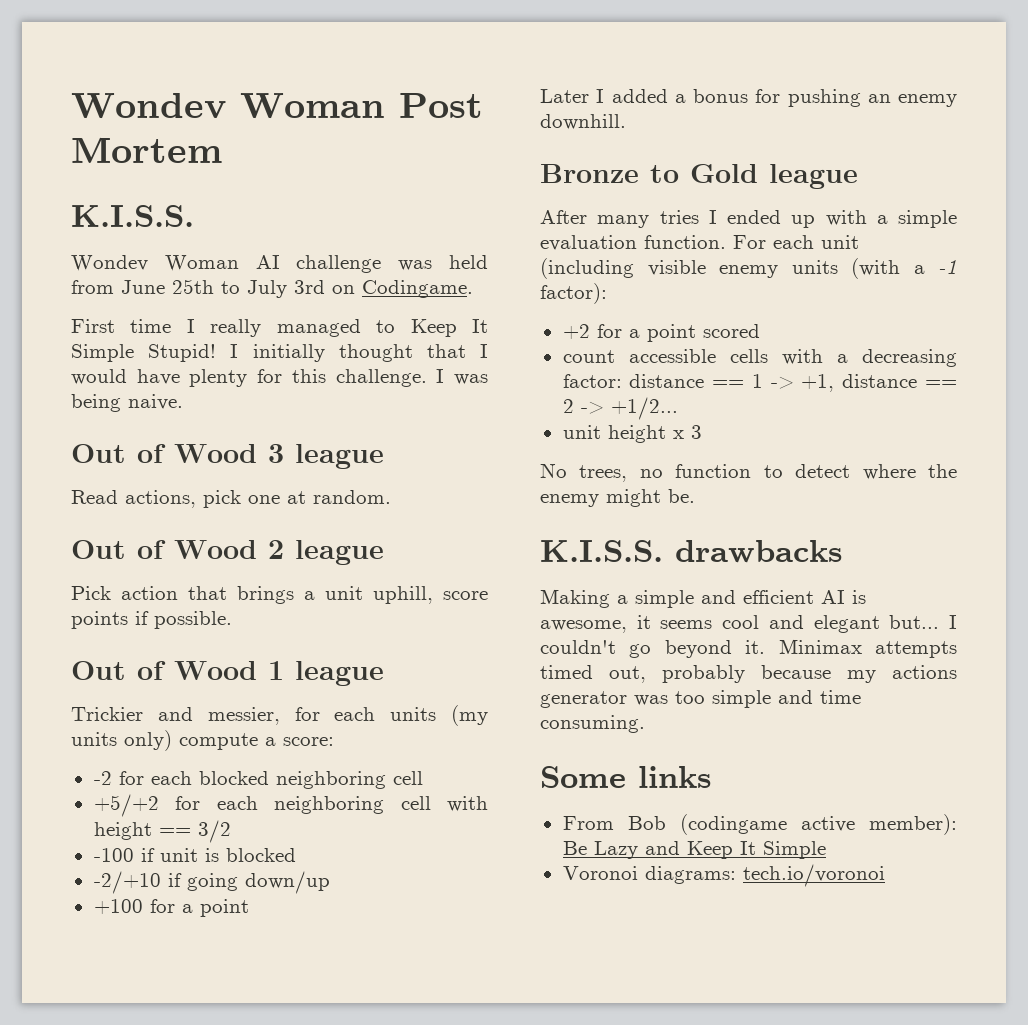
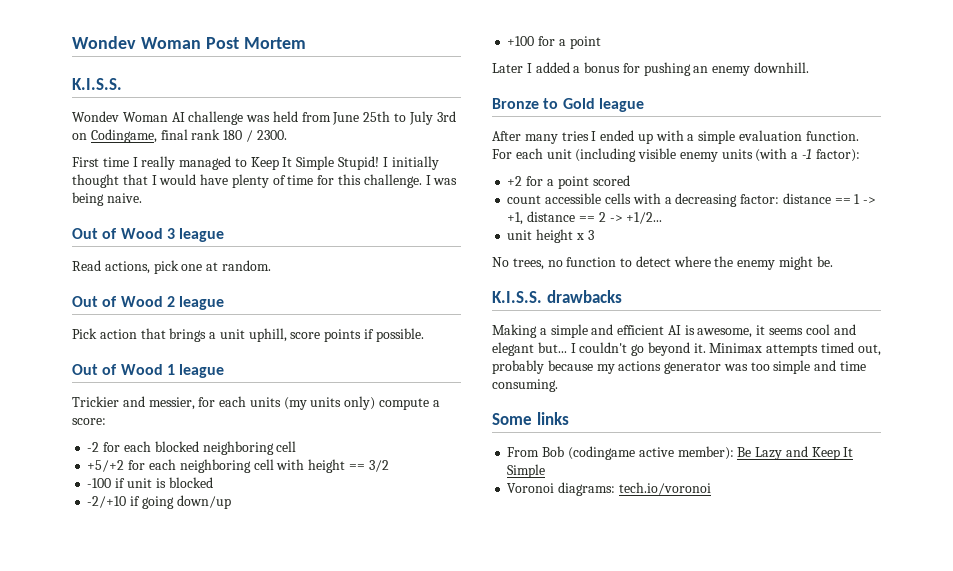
[362,280,473,298] Codingame. -> [90,129,287,143] Codingame, final rank 180 / 2300.
(248, 378) none -> [272,175,314,185] of time

